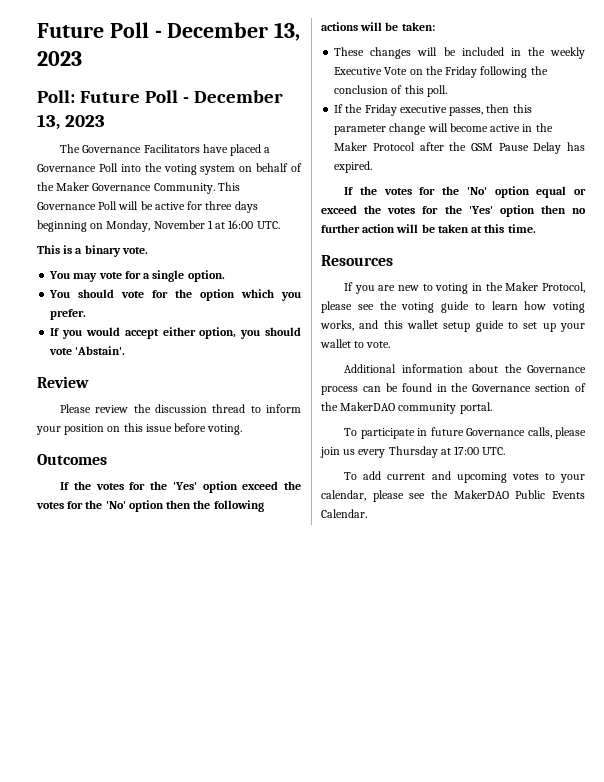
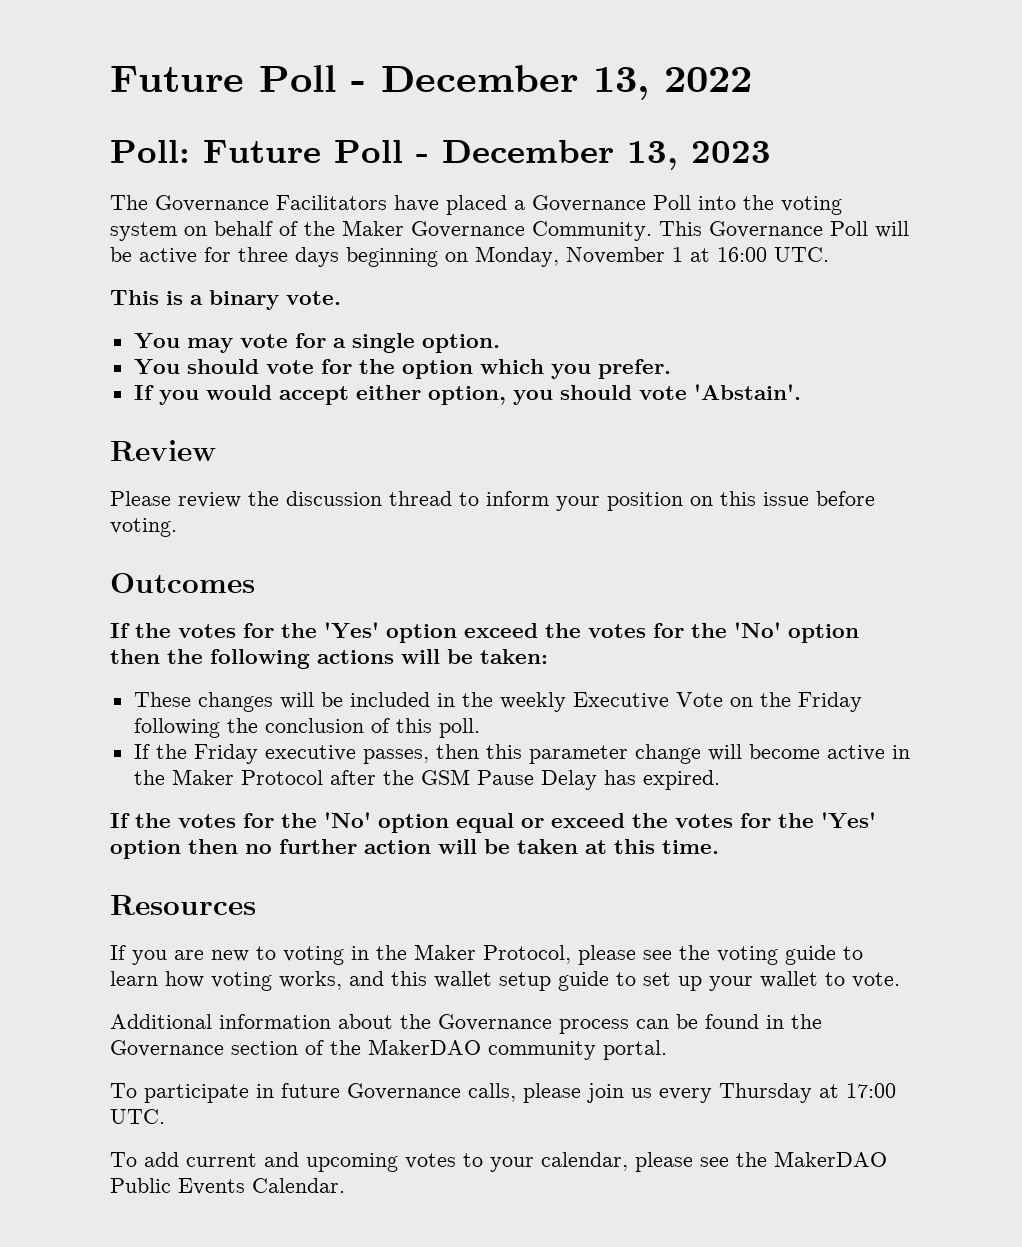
[37,22,301,41] [37,51,82,66] Future Poll - December 13, 2023 -> [110,65,752,100] Future Poll - December 13, 2022

